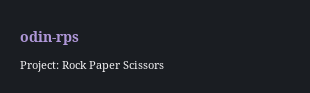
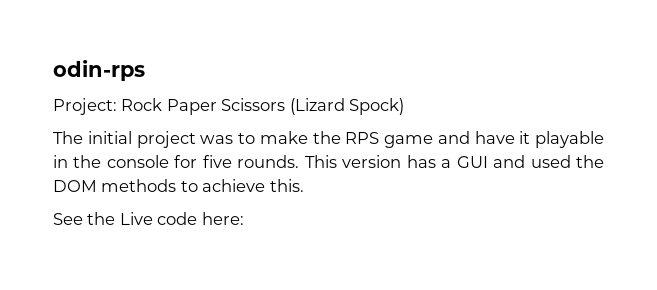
(164, 65) none -> [289,98,405,115] [53,131,604,148] [53,155,604,168] [53,179,304,192] [53,212,244,225] (Lizard Spock) // The initial project was to make the RPS game and have it playable in the console for five rounds. This version has a GUI and used the DOM methods to achieve this. // See the Live code here:

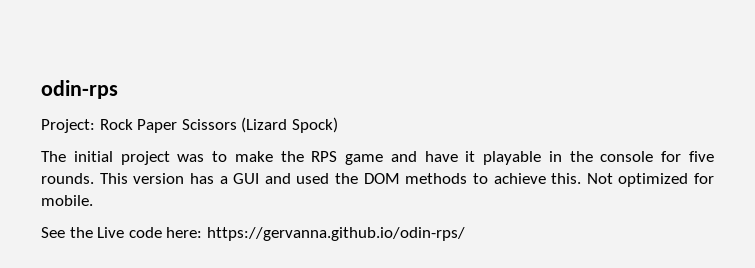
(304, 185) none -> [586,173,714,187] [41,195,93,206] Not optimized for mobile.
(244, 218) none -> [206,227,465,241] https://gervanna.github.io/odin-rps/

